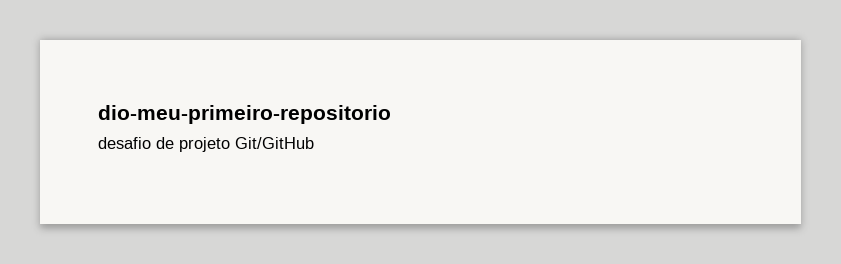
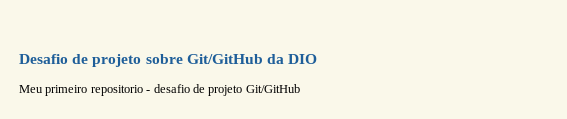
[98,105,391,124] dio-meu-primeiro-repositorio // -> [19,54,318,67] [19,85,151,96] Desafio de projeto sobre Git/GitHub da DIO // Meu primeiro repositorio -

